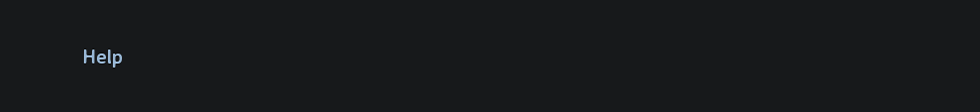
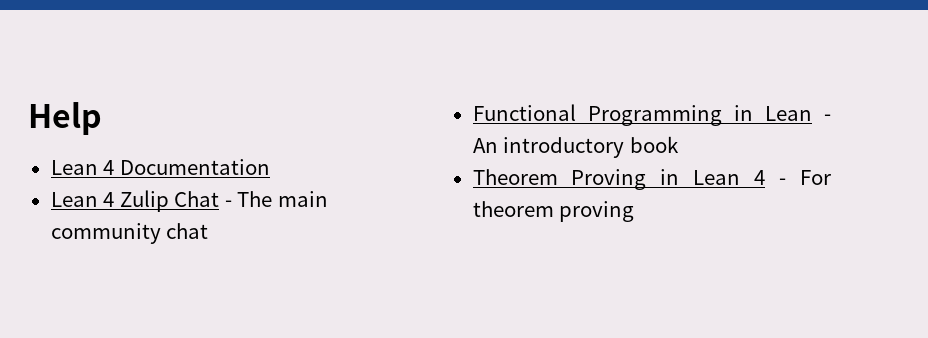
(124, 58) none -> [50,159,270,175] [50,190,328,212] [50,223,209,244] [472,104,831,126] [472,136,679,158] [472,169,831,190] [472,201,635,222] // Lean 4 Documentation // Lean 4 Zulip Chat - The main community chat // Functional Programming in Lean - An introductory book // Theorem Proving in Lean 4 - For theorem proving

